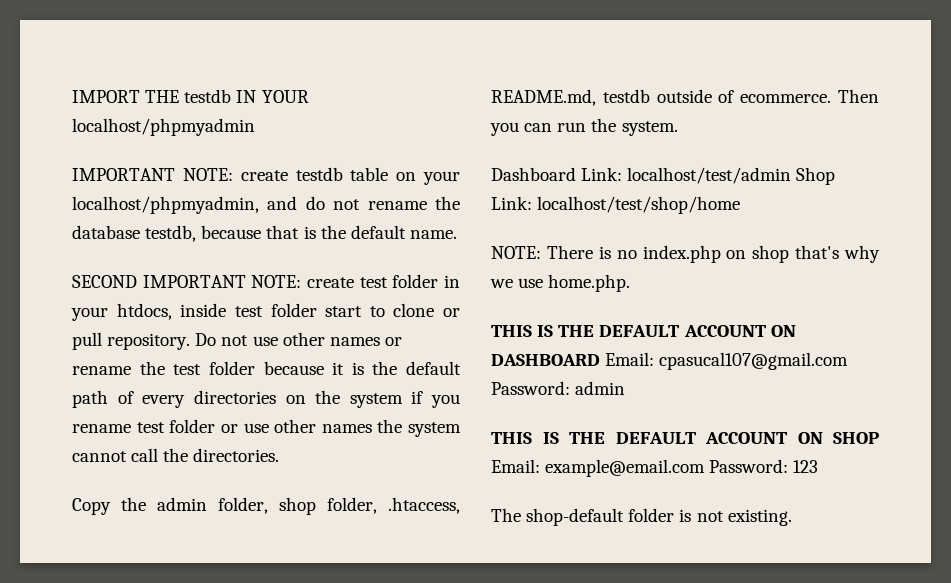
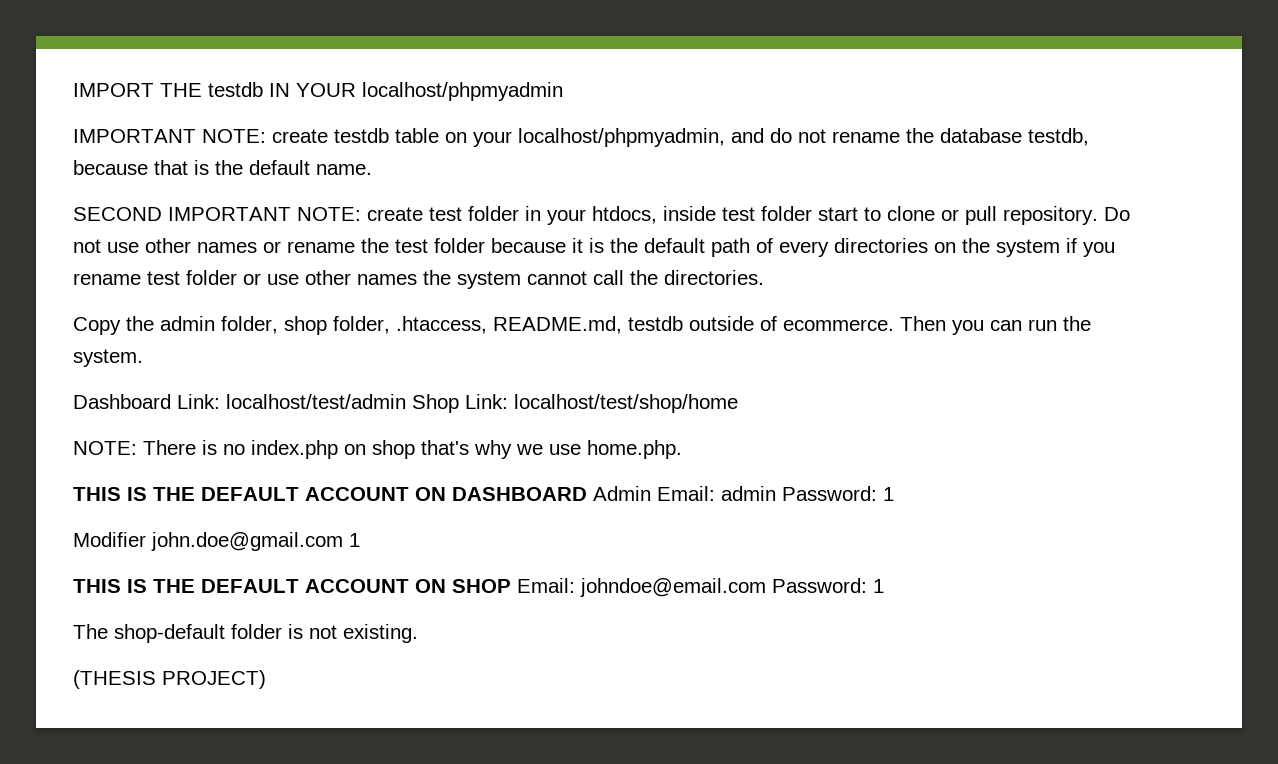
[605,352,849,370] [491,381,626,395] Email: cpasucal107@gmail.com Password: admin -> [593,486,894,501] [73,532,360,551] Admin Email: admin Password: 1 // Modifier john.doe@gmail.com 1
[545,459,819,477] example@email.com Password: 123 -> [580,578,884,597] johndoe@email.com Password: 1
(792, 517) none -> [73,670,266,689] // (THESIS PROJECT)

